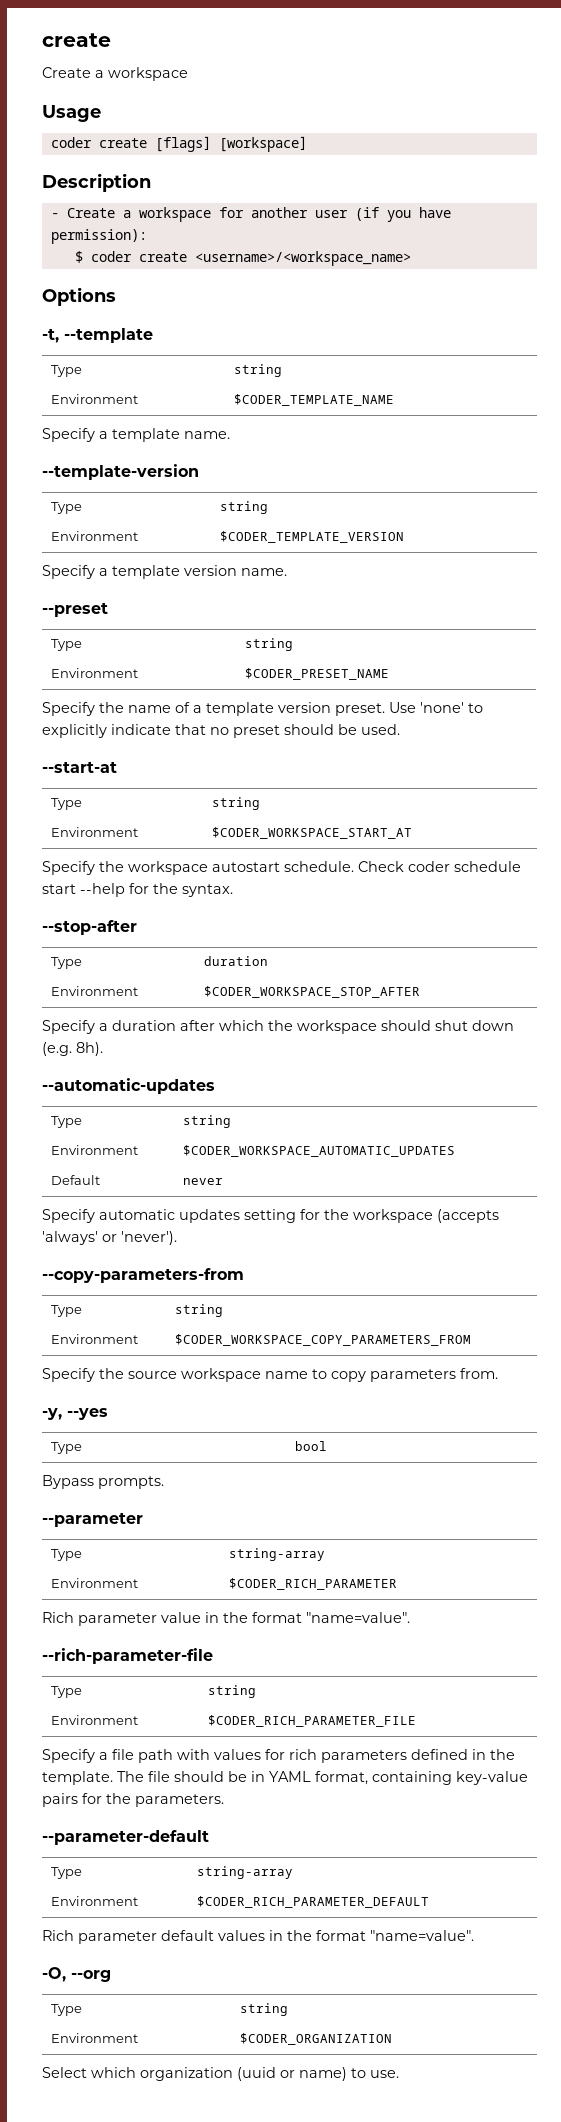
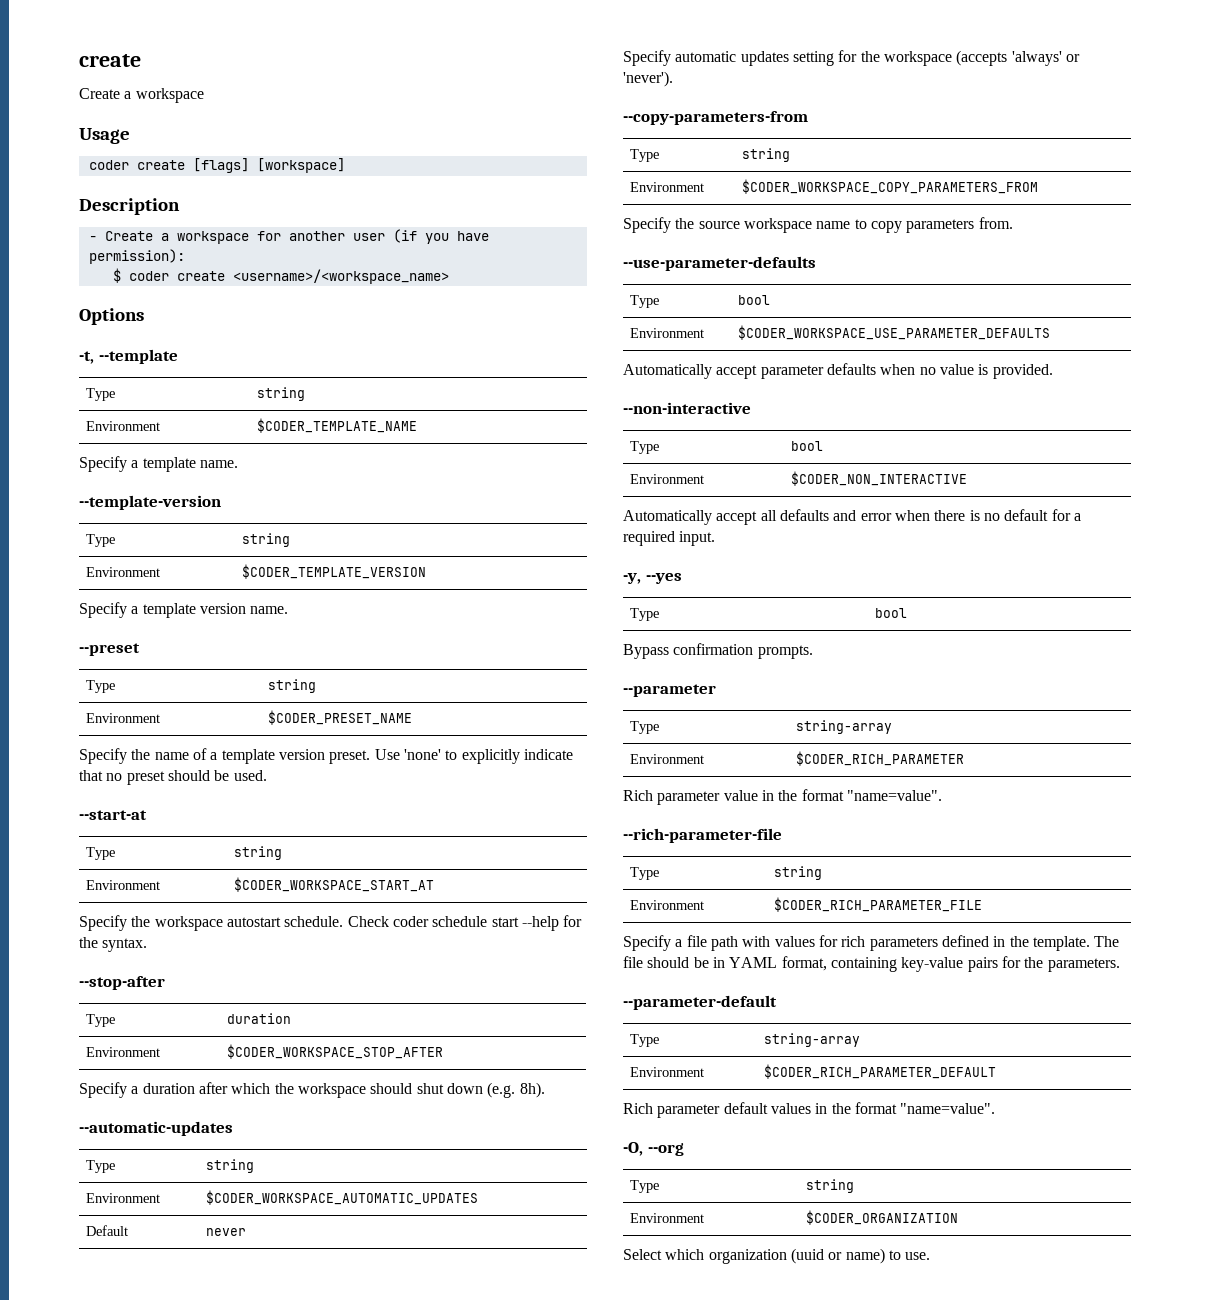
(498, 1373) none -> [623,256,816,271] [630,295,660,308] [738,295,771,305] [630,328,705,338] [738,325,1051,340] [623,363,1053,379] [623,402,751,414] [630,441,660,454] [791,441,824,451] [630,474,705,484] [791,471,968,486] [623,509,1081,525] [623,531,716,546] // --use-parameter-defaults // Type | bool // Environment | $CODER_WORKSPACE_USE_PARAMETER_DEFAULTS // Automatically accept parameter defaults when no value is provided. // --non-interactive // Type | bool // Environment | $CODER_NON_INTERACTIVE // Automatically accept all defaults and error when there is no default for a required input.
(94, 1482) none -> [673,643,754,655] confirmation

